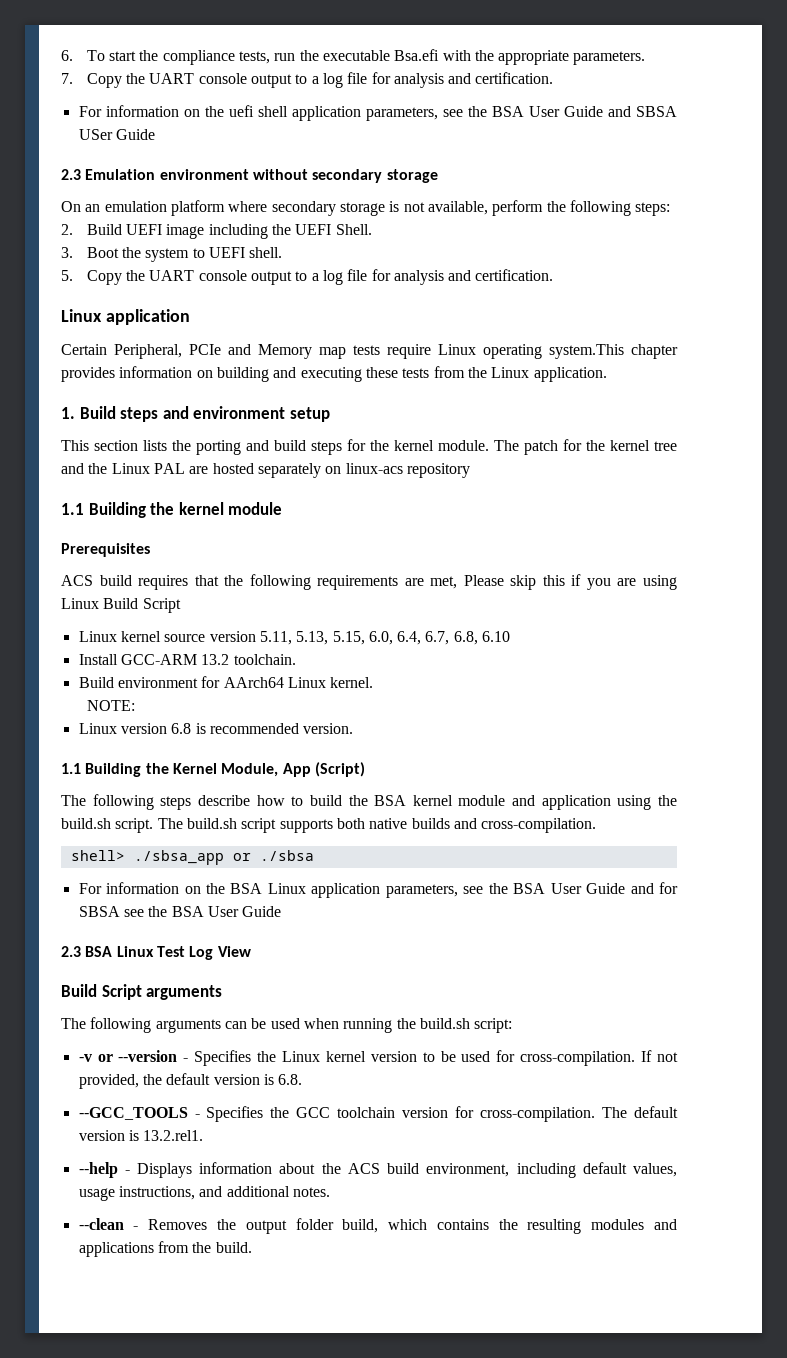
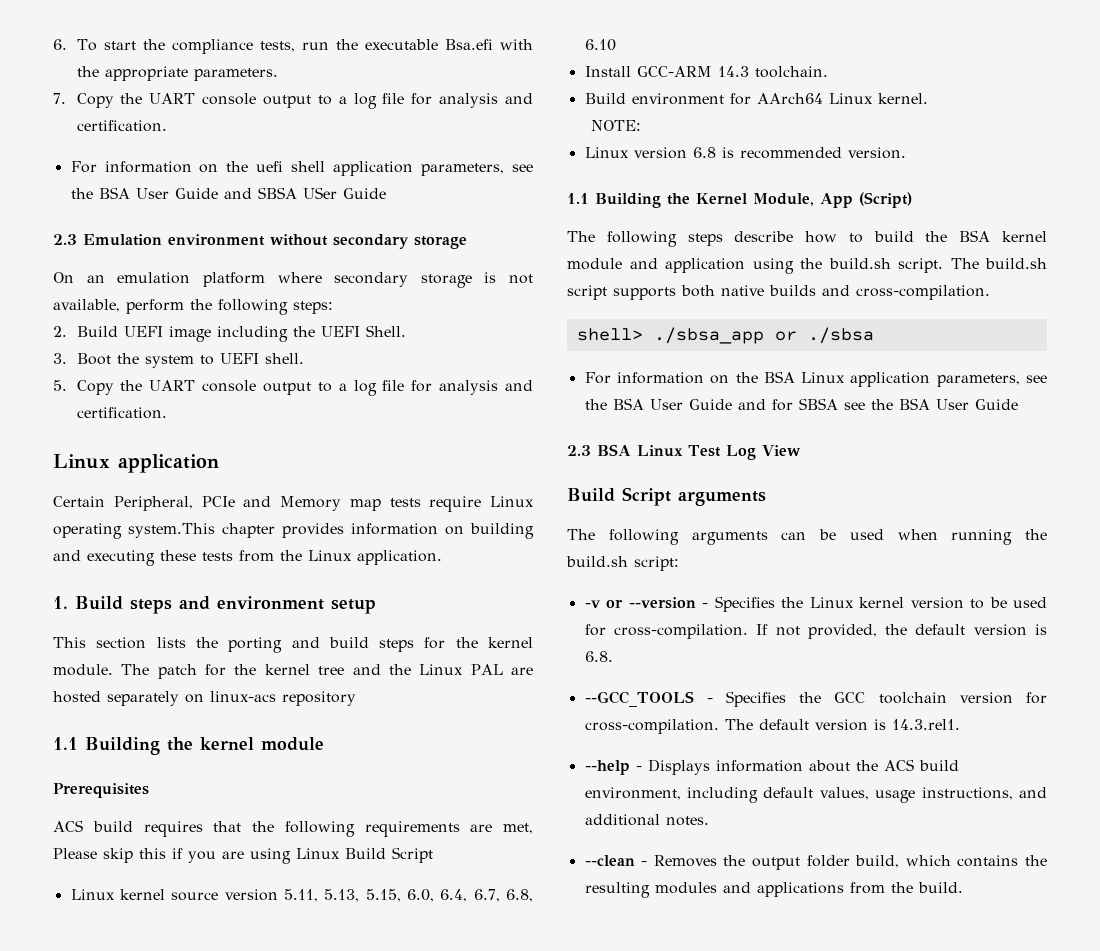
[201,654,230,665] 13.2 -> [717,66,749,77] 14.3
[143,1130,204,1141] 13.2.rel1. -> [891,719,960,730] 14.3.rel1.

